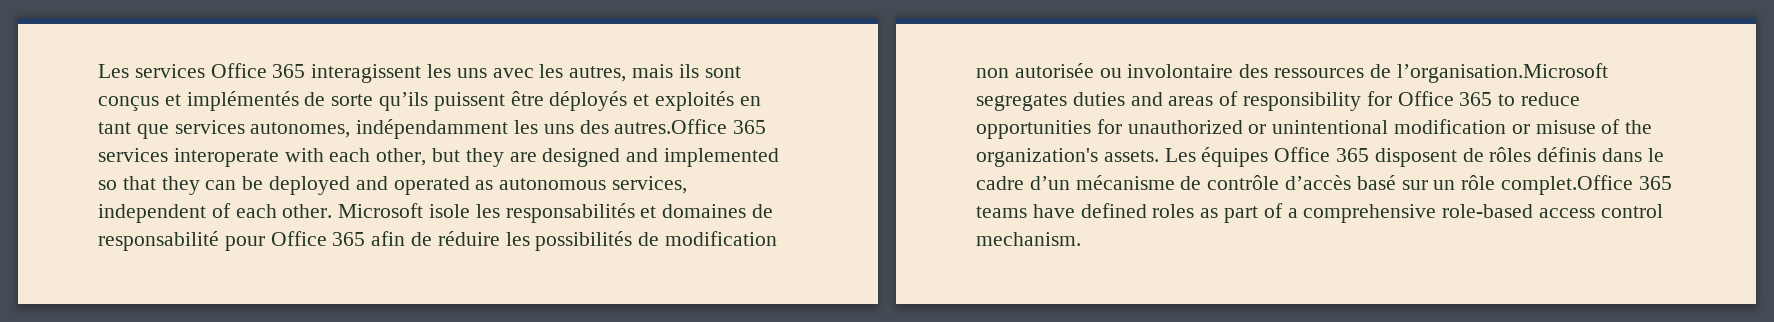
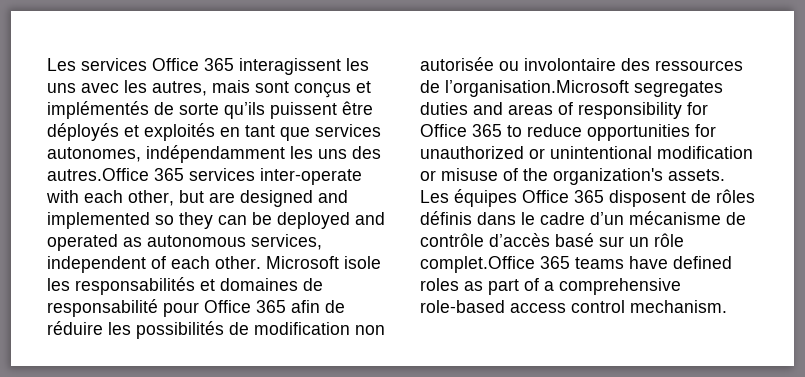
[678,64,699,78] ils -> (250, 86) none
[173,148,279,167] interoperate -> [260,168,362,185] inter-operate
[465,148,504,167] they -> (204, 196) none
[122,176,156,190] that -> (174, 220) none

